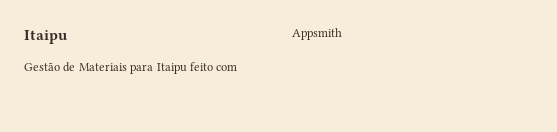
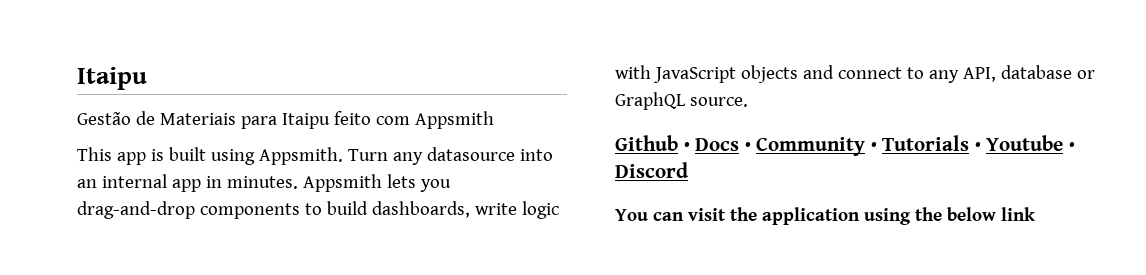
(342, 34) none -> [77,147,553,165] [77,174,451,192] [77,201,559,219] [615,65,1095,83] [615,92,748,110] [615,135,1075,156] [615,162,688,178] [615,207,1035,225] // This app is built using Appsmith. Turn any datasource into an internal app in minutes. Appsmith lets you drag-and-drop components to build dashboards, write logic with JavaScript objects and connect to any API, database or GraphQL source. // Github • Docs • Community • Tutorials • Youtube • Discord // You can visit the application using the below link

